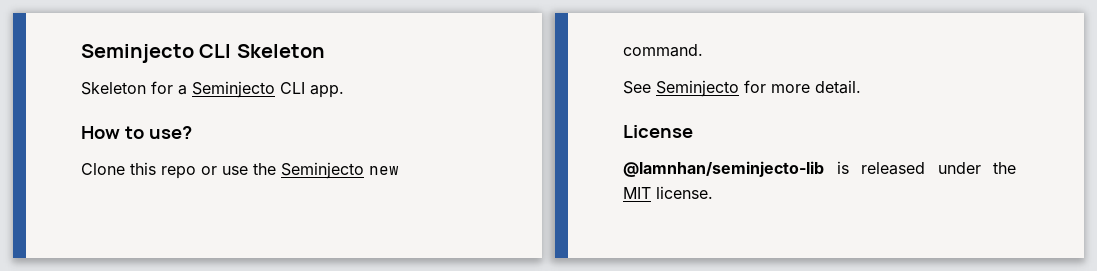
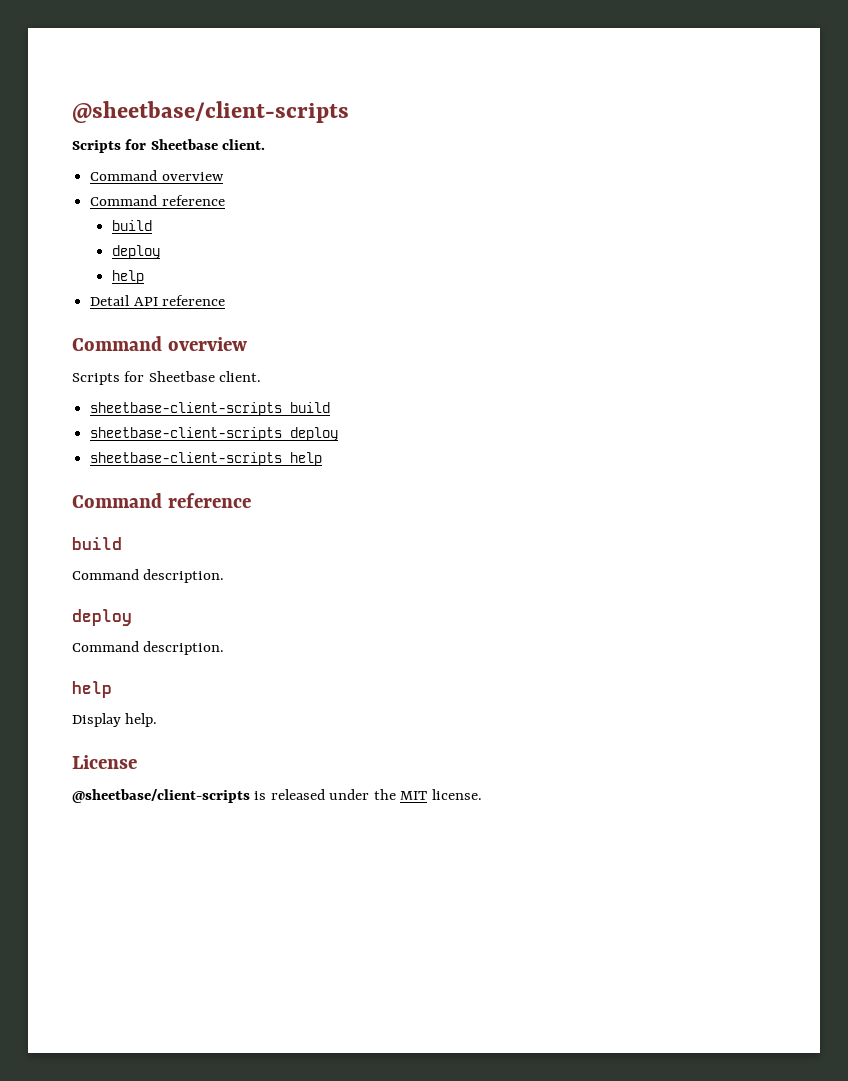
[81,44,325,63] [81,81,344,98] [81,126,192,139] [81,162,399,179] [623,44,703,57] [623,80,861,97] Seminjecto CLI Skeleton // Skeleton for a Seminjecto CLI app. // How to use? // Clone this repo or use the Seminjecto new command. // See Seminjecto for more detail. -> [72,101,349,123] [72,139,266,153] [90,170,224,181] [90,195,225,206] [111,220,152,231] [111,245,160,259] [111,270,144,284] [90,295,226,306] [72,336,247,351] [72,371,262,385] [90,402,331,416] [90,427,339,441] [90,452,323,466] [72,493,251,508] [72,537,122,550] [72,569,225,583] [72,609,132,626] [72,641,225,655] [72,681,112,698] [72,713,158,727] @sheetbase/client-scripts // Scripts for Sheetbase client. // Command overview // Command reference // build // deploy // help // Detail API reference // Command overview // Scripts for Sheetbase client. // sheetbase-client-scripts build // sheetbase-client-scripts deploy // sheetbase-client-scripts help // Command reference // build // Command description. // deploy // Command description. // help // Display help.
[623,161,824,177] @lamnhan/seminjecto-lib -> [72,789,250,803] @sheetbase/client-scripts

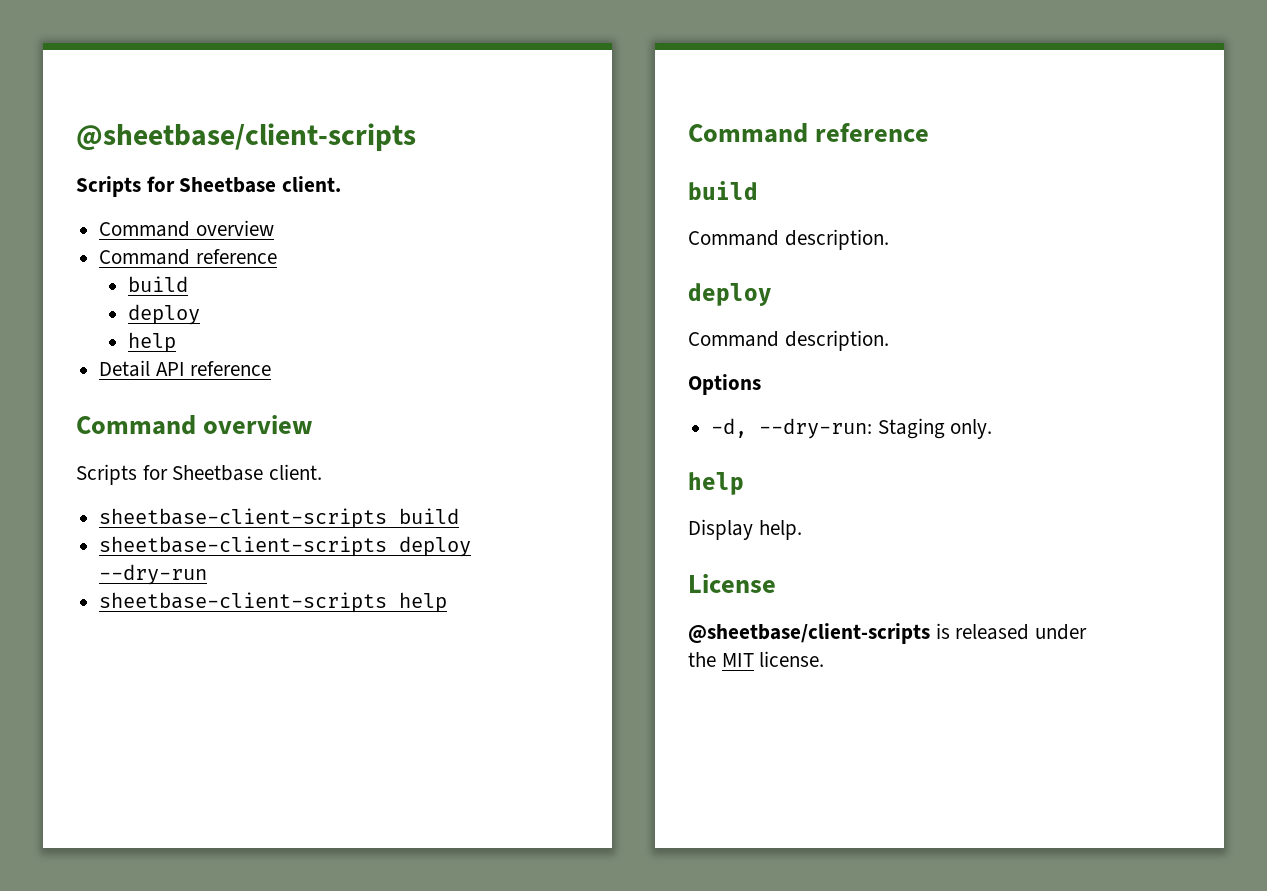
(339, 434) none -> [99,564,208,585] --dry-run
(225, 648) none -> [688,374,761,395] [711,418,993,439] // Options // -d, --dry-run: Staging only.

